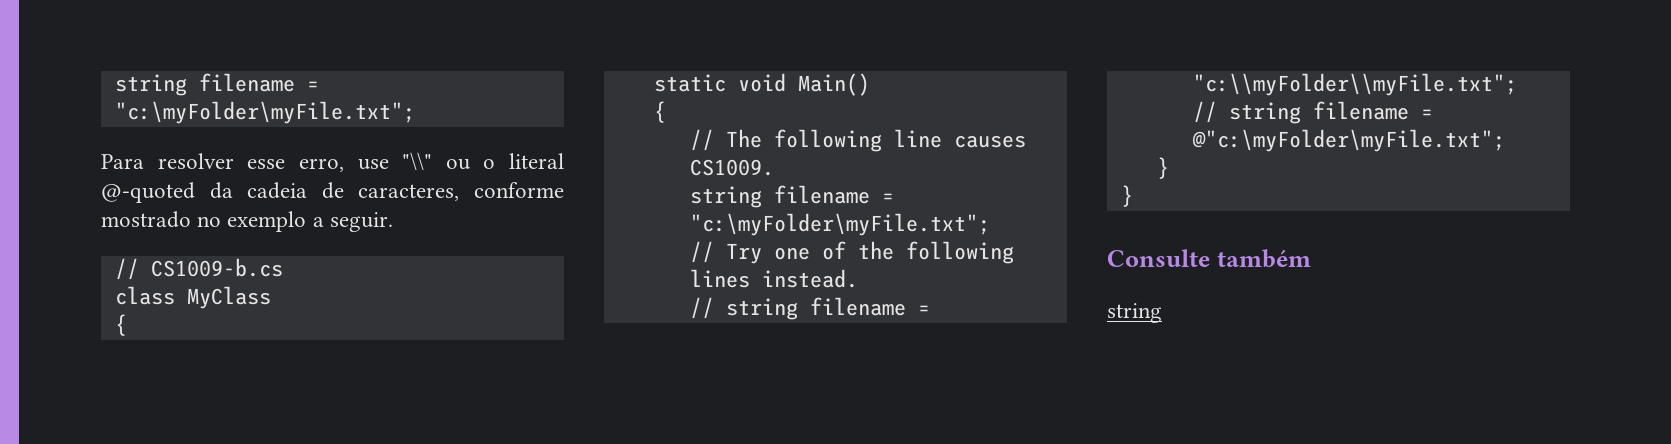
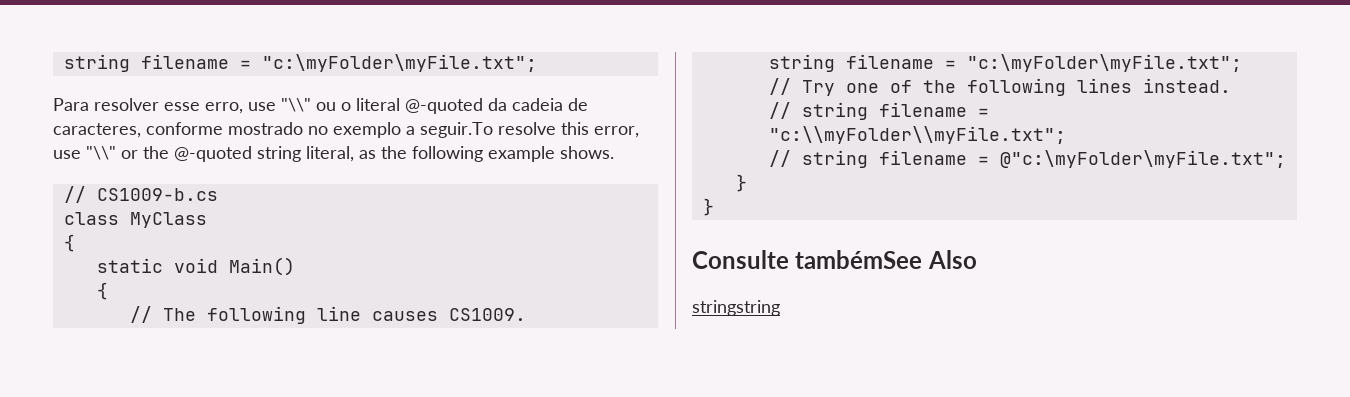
[329,212,393,232] seguir. -> [420,122,639,138] [53,146,614,162] seguir.To resolve this error, use "\\" or the @-quoted string literal, as the following example shows.
[1216,249,1311,268] [1107,303,1162,323] também // string -> [795,250,977,269] [692,300,780,316] tambémSee Also // stringstring

